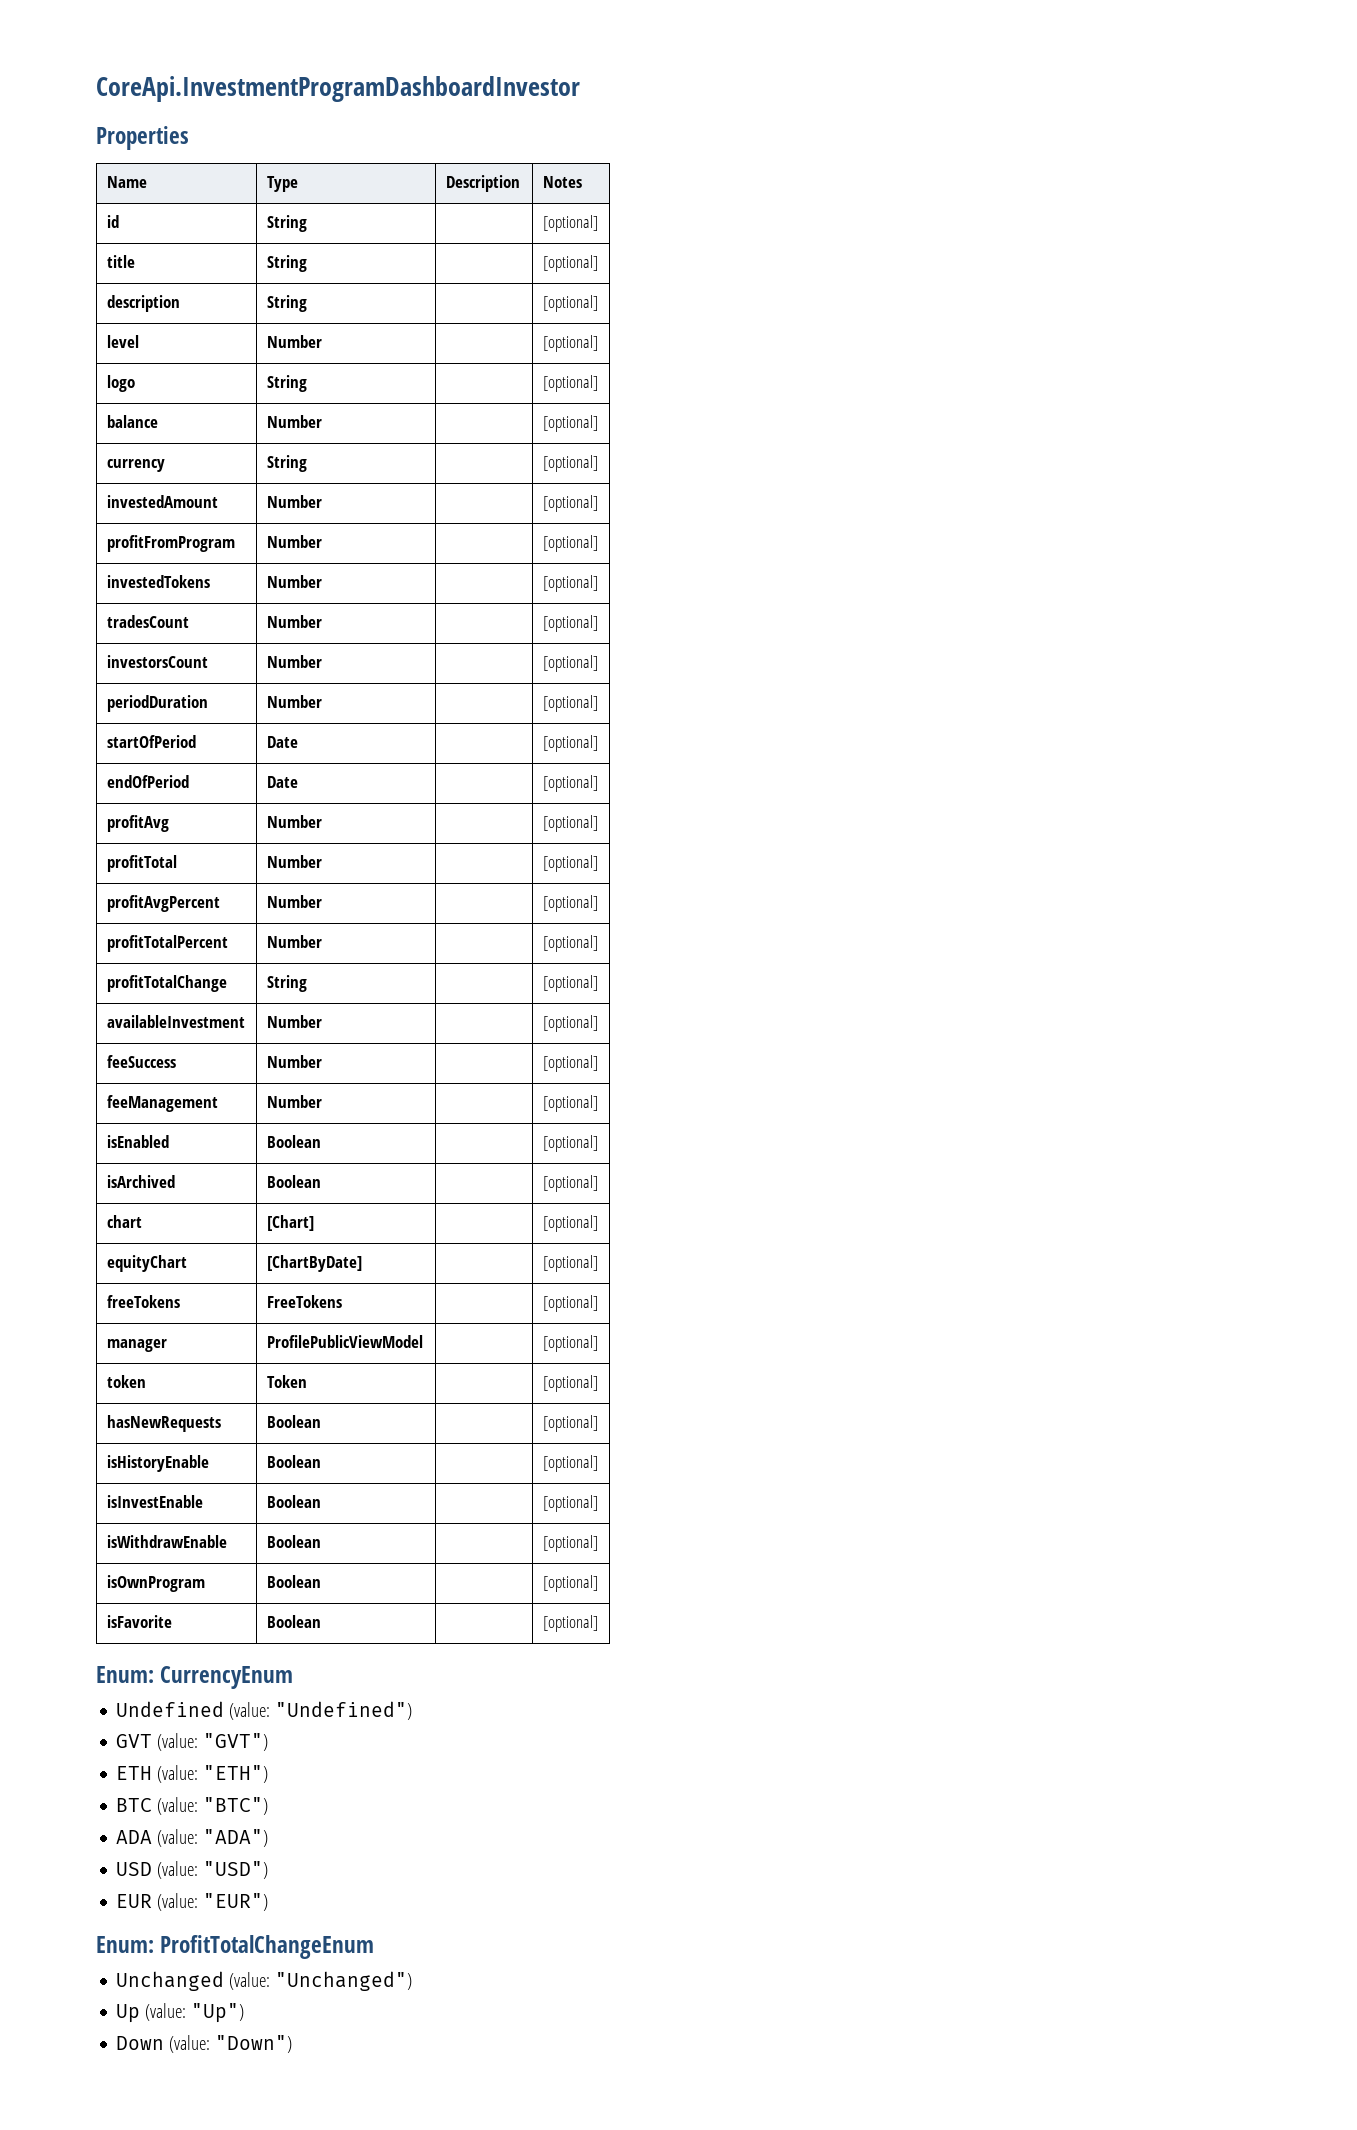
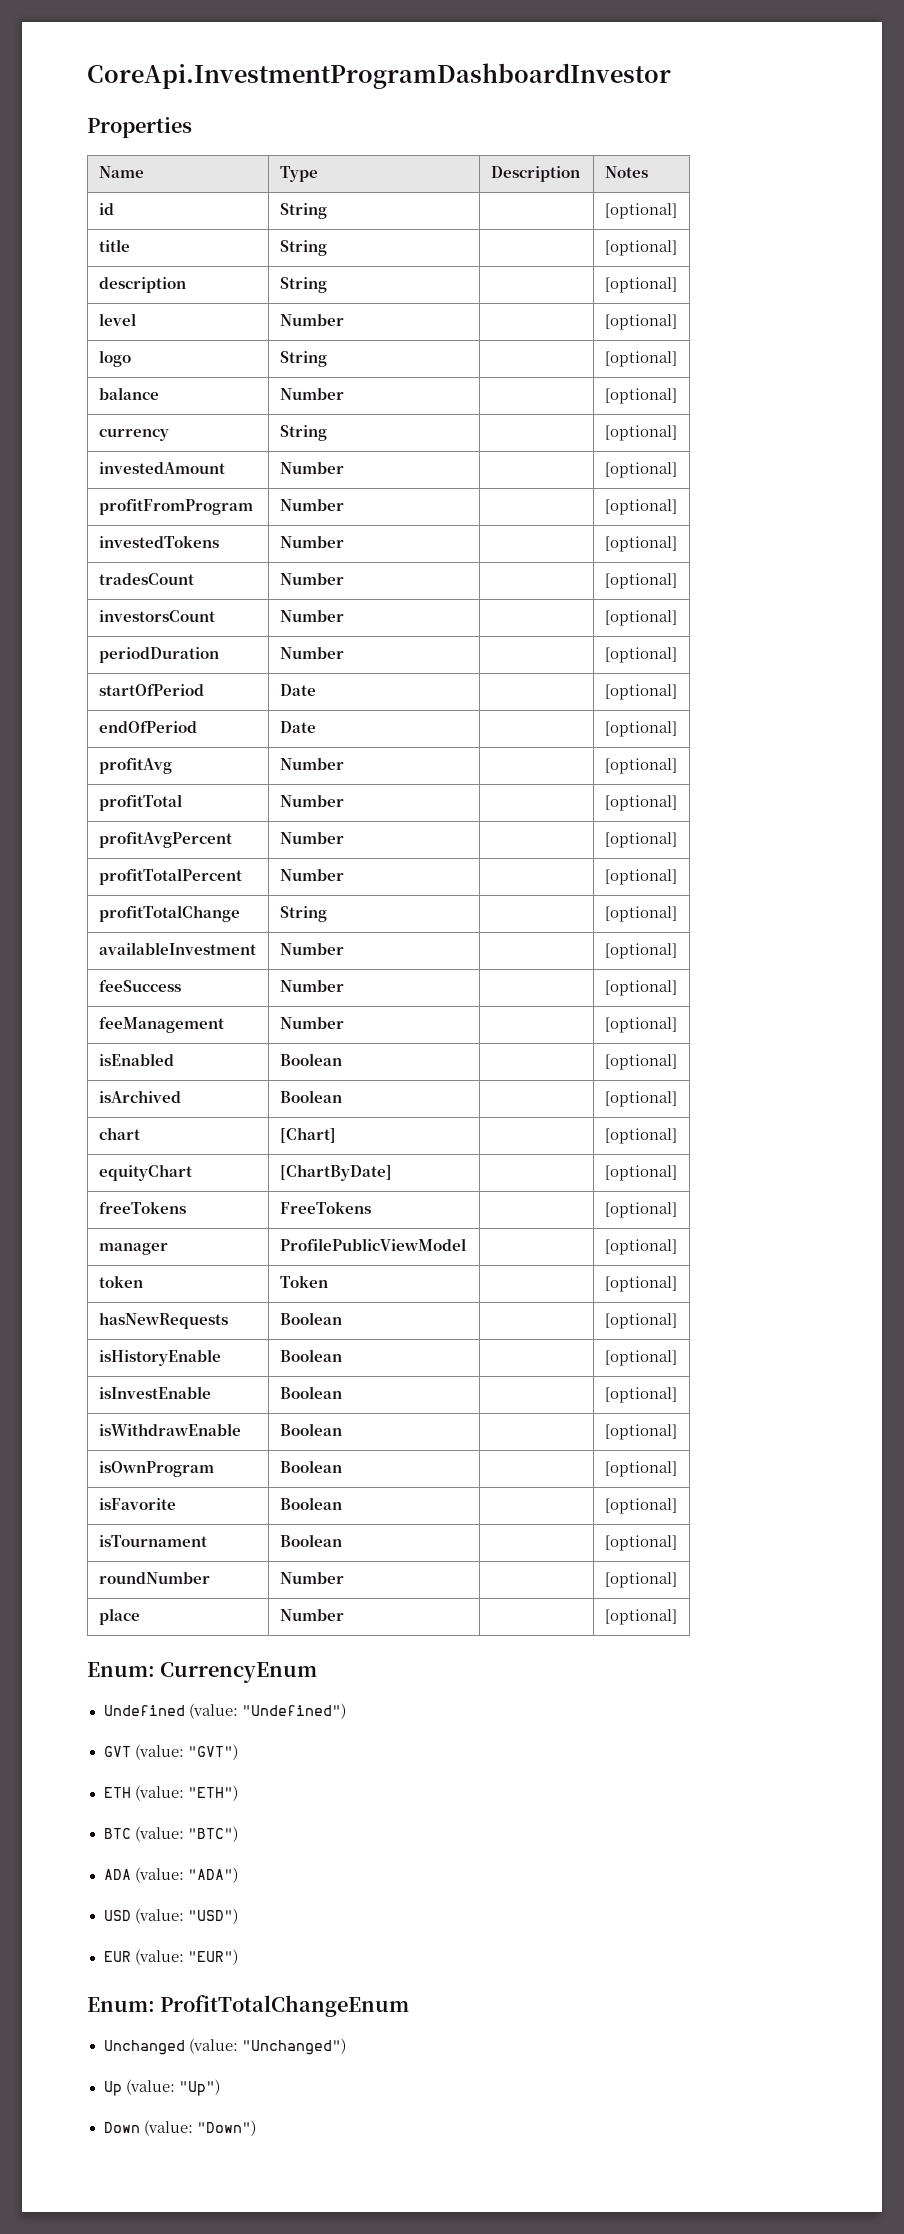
(598, 1623) none -> [98,1535,207,1547] [279,1534,342,1547] [604,1535,677,1551] [98,1572,210,1584] [279,1572,344,1584] [604,1572,677,1588] [98,1608,140,1625] [279,1609,344,1621] [604,1609,677,1625] // isTournament | Boolean | | [optional] // roundNumber | Number | | [optional] // place | Number | | [optional]

